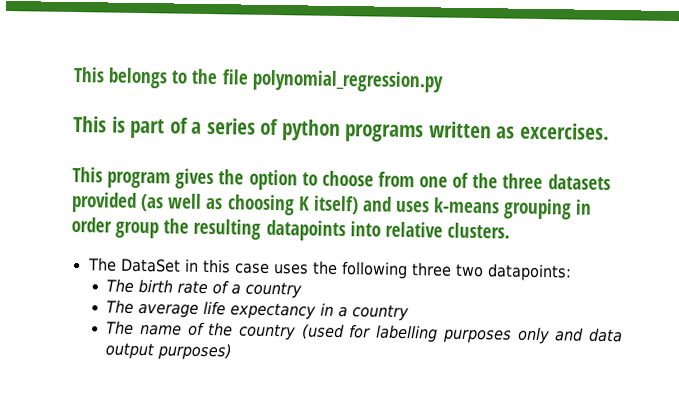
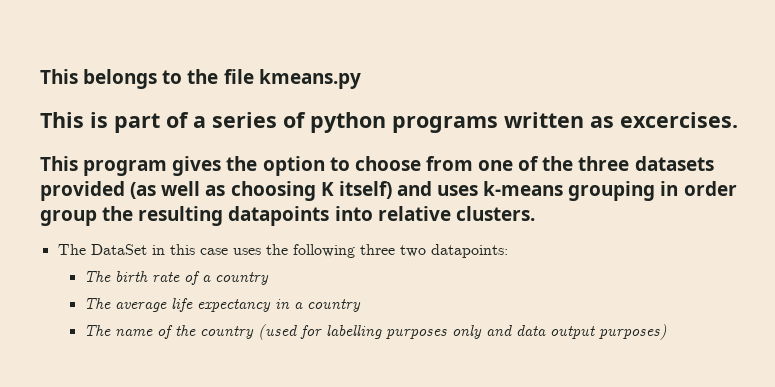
[251,69,444,93] polynomial_regression.py -> [258,69,361,89] kmeans.py

